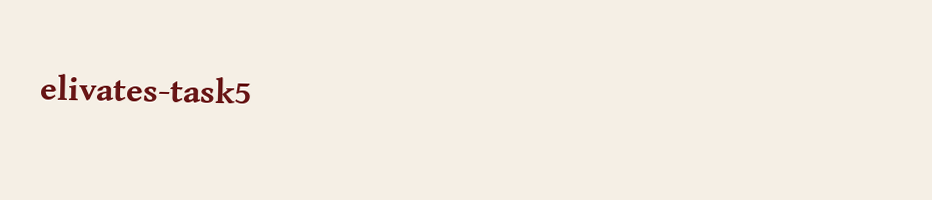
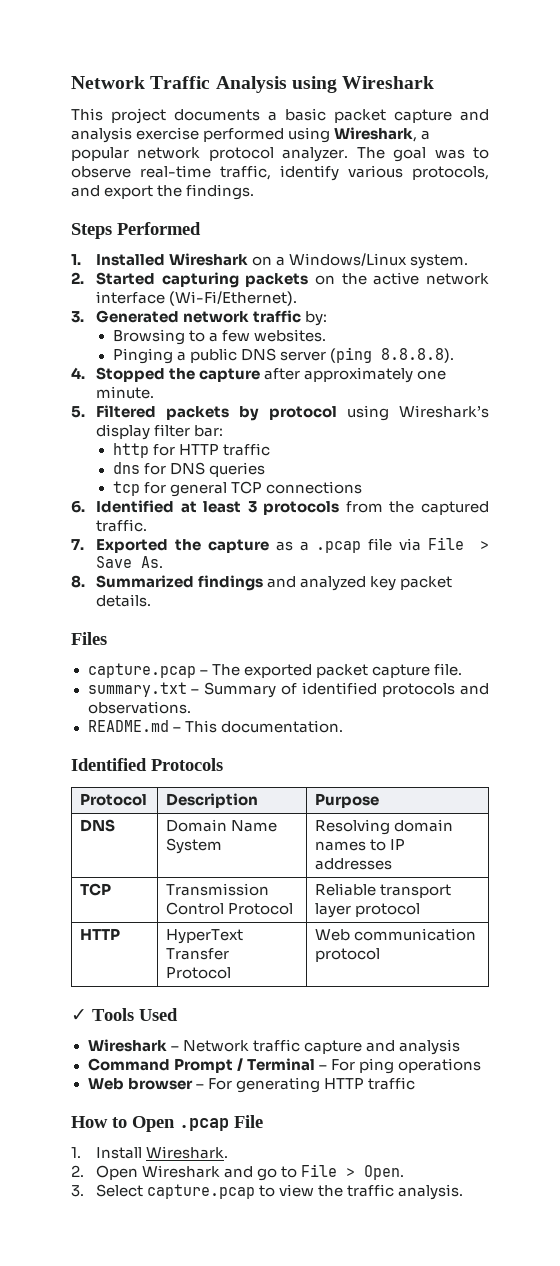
[39,73,253,104] elivates-task5 -> [71,76,435,93] [71,108,489,124] [71,127,431,143] [71,147,490,162] [71,165,489,181] [71,184,255,200] [71,222,201,239] [71,253,469,269] [71,272,490,288] [96,291,298,306] [71,310,328,326] [112,329,326,345] [112,347,454,364] [71,367,447,383] [96,386,155,399] [71,405,489,421] [96,424,224,440] [112,443,270,458] [112,462,265,477] [112,481,362,497] [71,500,489,515] [96,519,148,532] [71,537,489,553] [96,556,164,568] [71,575,453,591] [96,594,152,607] [71,632,107,645] [87,663,462,678] [87,682,489,698] [87,701,191,714] [87,720,343,733] [71,758,223,771] [80,793,148,806] [166,793,259,808] [315,793,380,808] [80,819,116,832] [166,819,278,832] [166,838,223,854] [315,819,454,835] [315,839,406,851] [315,858,393,870] [80,883,112,896] [166,883,270,896] [166,902,294,915] [315,883,452,898] [315,903,421,918] [80,928,121,940] [166,929,244,944] [166,948,230,960] [166,967,232,979] [315,928,477,941] [315,948,381,962] [71,1008,178,1021] [87,1039,460,1055] [87,1058,481,1074] [87,1077,415,1093] [71,1115,263,1132] [71,1146,229,1159] [71,1164,405,1181] [71,1184,464,1200] Network Traffic Analysis using Wireshark // This project documents a basic packet capture and analysis exercise performed using Wireshark, a popular network protocol analyzer. The goal was to observe real-time traffic, identify various protocols, and export the findings. // Steps Performed // 1. Installed Wireshark on a Windows/Linux system. // 2. Started capturing packets on the active network interface (Wi-Fi/Ethernet). // 3. Generated network traffic by: // Browsing to a few websites. // Pinging a public DNS server (ping 8.8.8.8). // 4. Stopped the capture after approximately one minute. // 5. Filtered packets by protocol using Wireshark’s display filter bar: // http for HTTP traffic // dns for DNS queries // tcp for general TCP connections // 6. Identified at least 3 protocols from the captured traffic. // 7. Exported the capture as a .pcap file via File > Save As. // 8. Summarized findings and analyzed key packet details. // Files // capture.pcap – The exported packet capture file. // summary.txt – Summary of identified protocols and observations. // README.md – This documentation. // Identified Protocols // Protocol | Description | Purpose // DNS | Domain Name System | Resolving domain names to IP addresses // TCP | Transmission Control Protocol | Reliable transport layer protocol // HTTP | HyperText Transfer Protocol | Web communication protocol // ✓ Tools Used // Wireshark – Network traffic capture and analysis // Command Prompt / Terminal – For ping operations // Web browser – For generating HTTP traffic // How to Open .pcap File // 1. Install Wireshark. // 2. Open Wireshark and go to File > Open. // 3. Select capture.pcap to view the traffic analysis.

